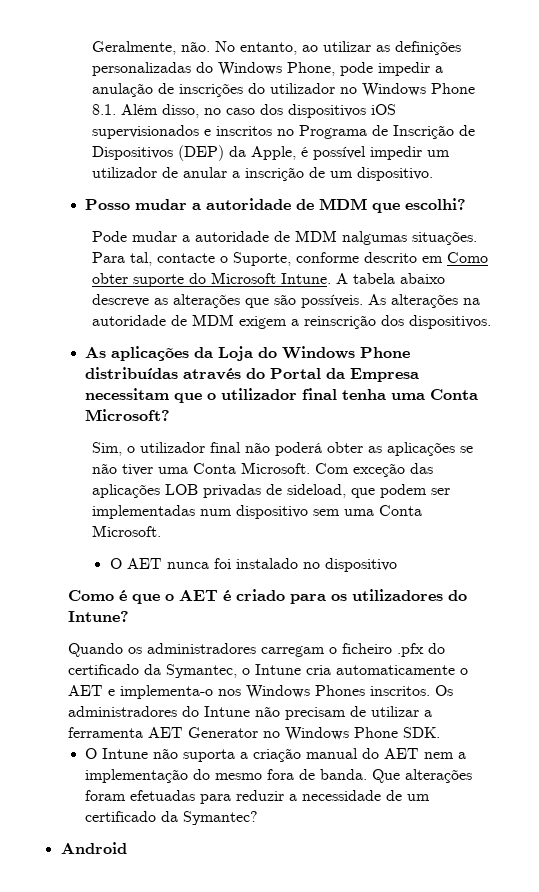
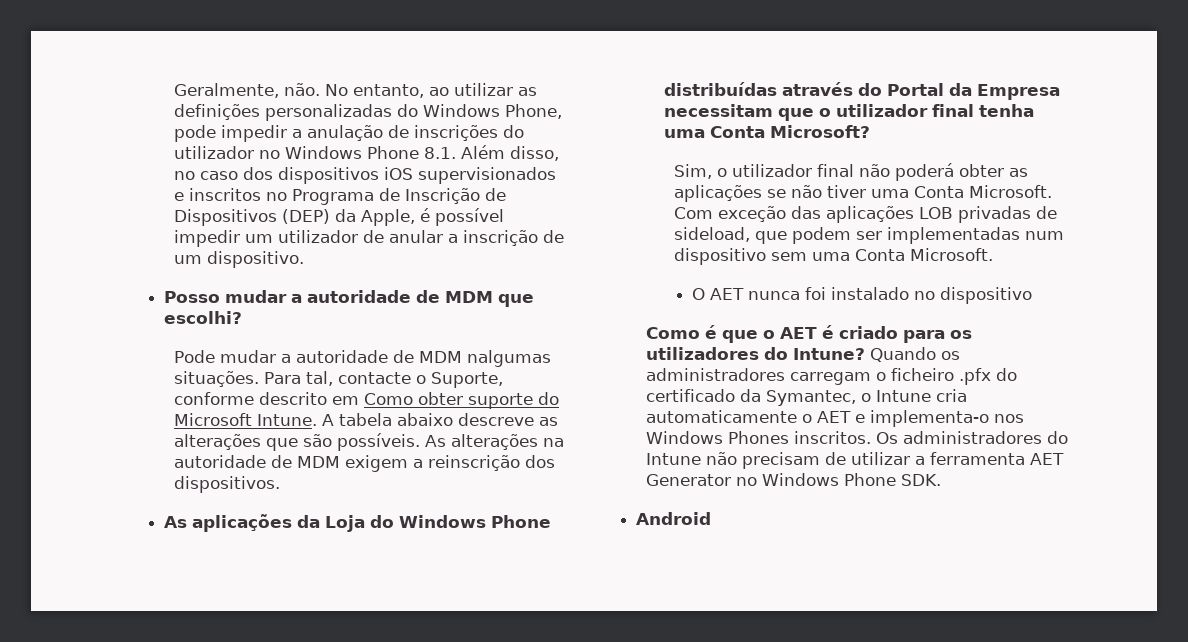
(129, 616) // -> (865, 354) none
[85,748,467,762] [85,769,473,783] [85,790,431,804] [85,811,259,825] // O Intune não suporta a criação manual do AET nem a implementação do mesmo fora de banda. Que alterações foram efetuadas para reduzir a necessidade de um certificado da Symantec? -> (941, 480) none

